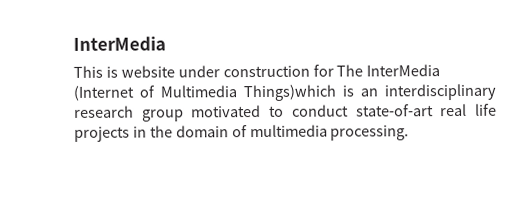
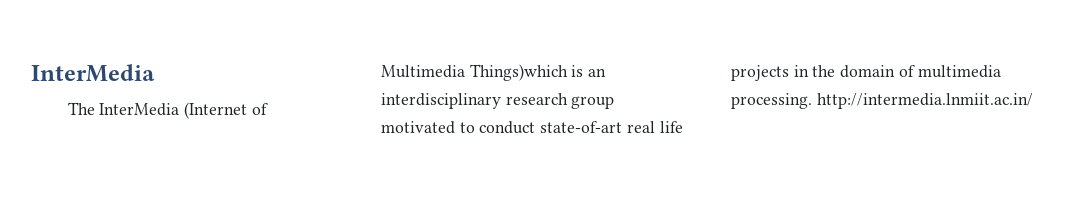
[73,64,334,78] This is website under construction for -> (155, 73) none
(410, 133) none -> [816,93,1033,109] http://intermedia.lnmiit.ac.in/

